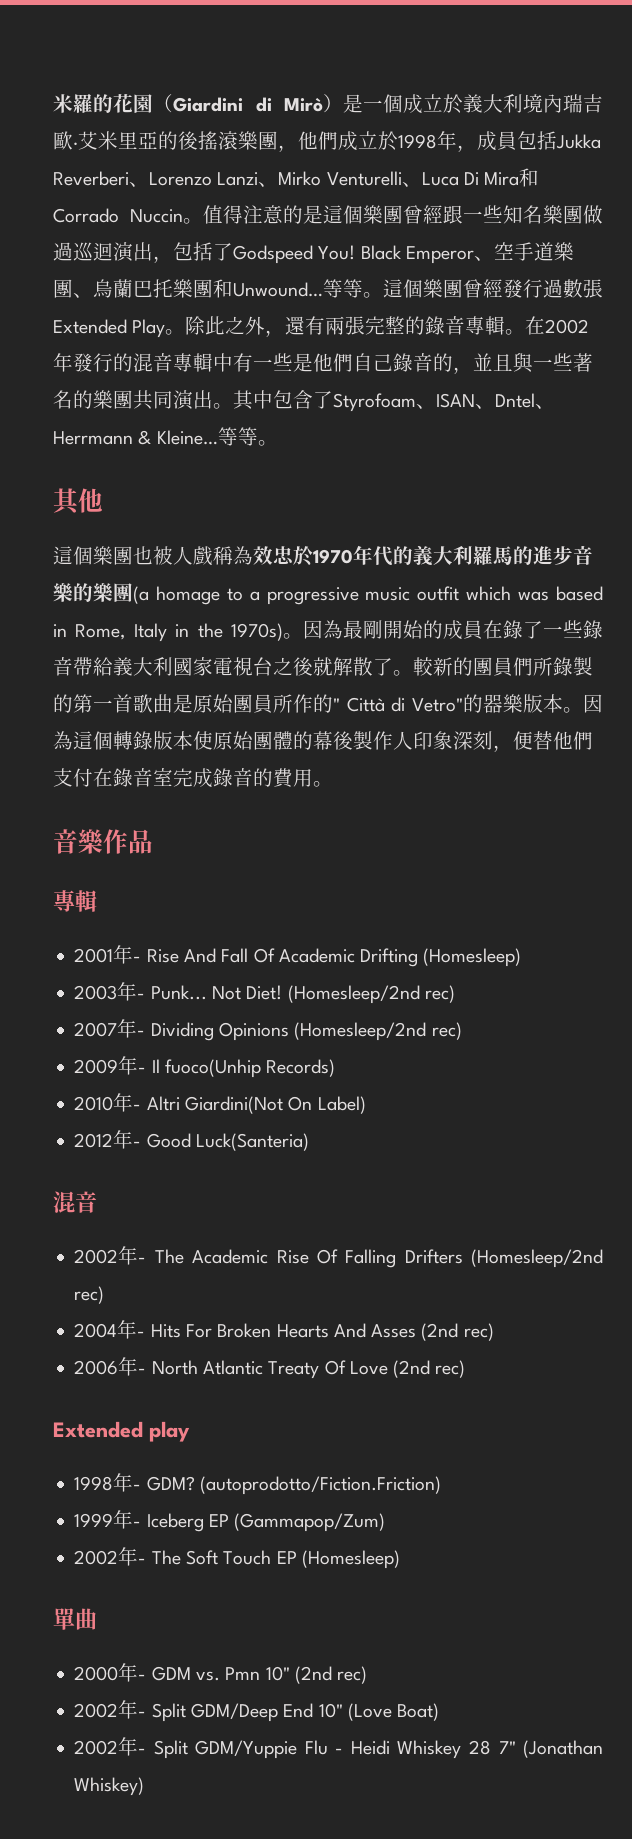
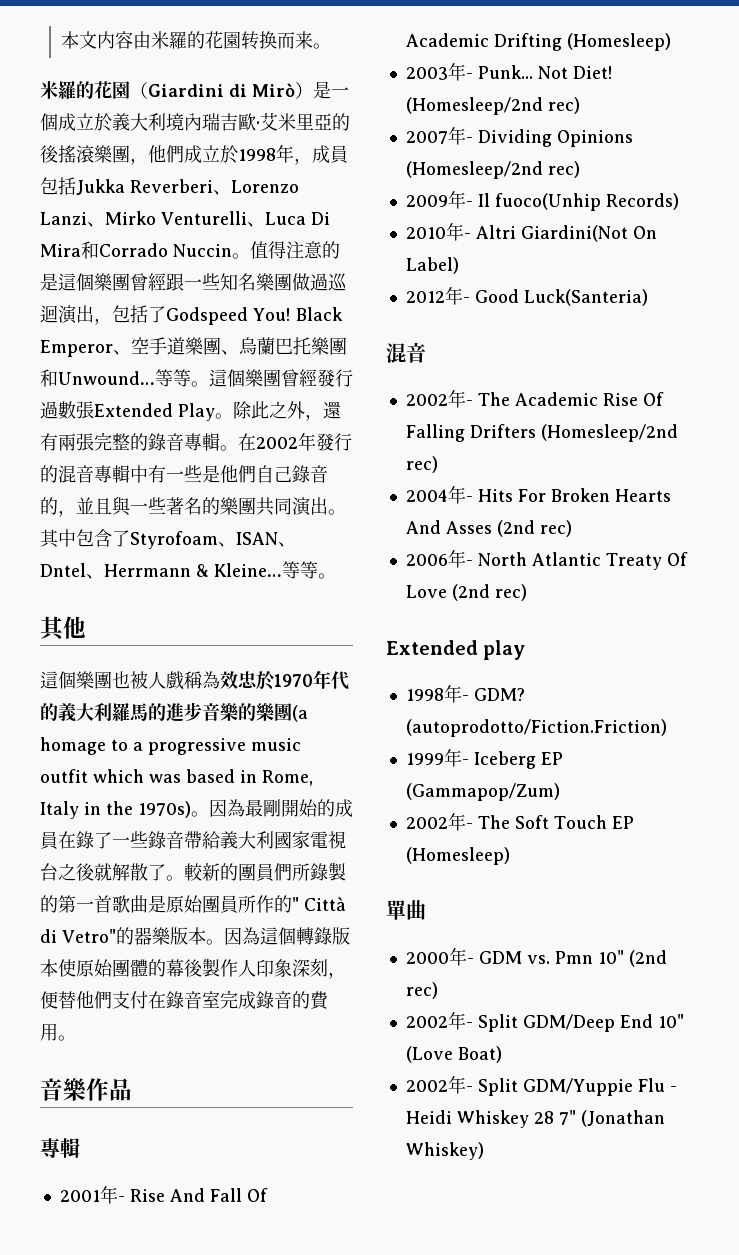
(53, 103) none -> [61,31,332,50] 本文内容由米羅的花園转换而来。 //

